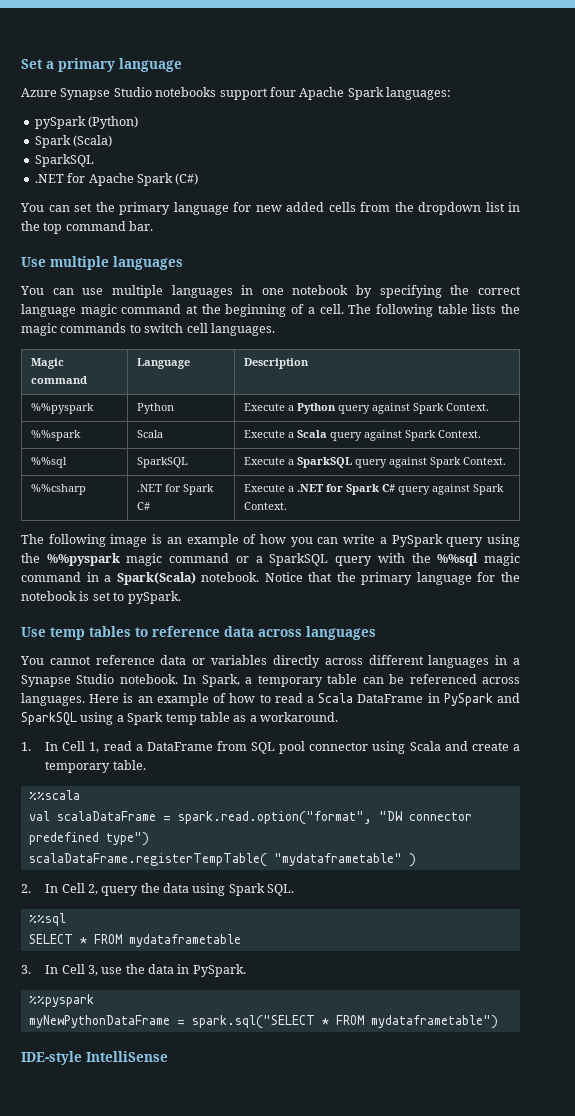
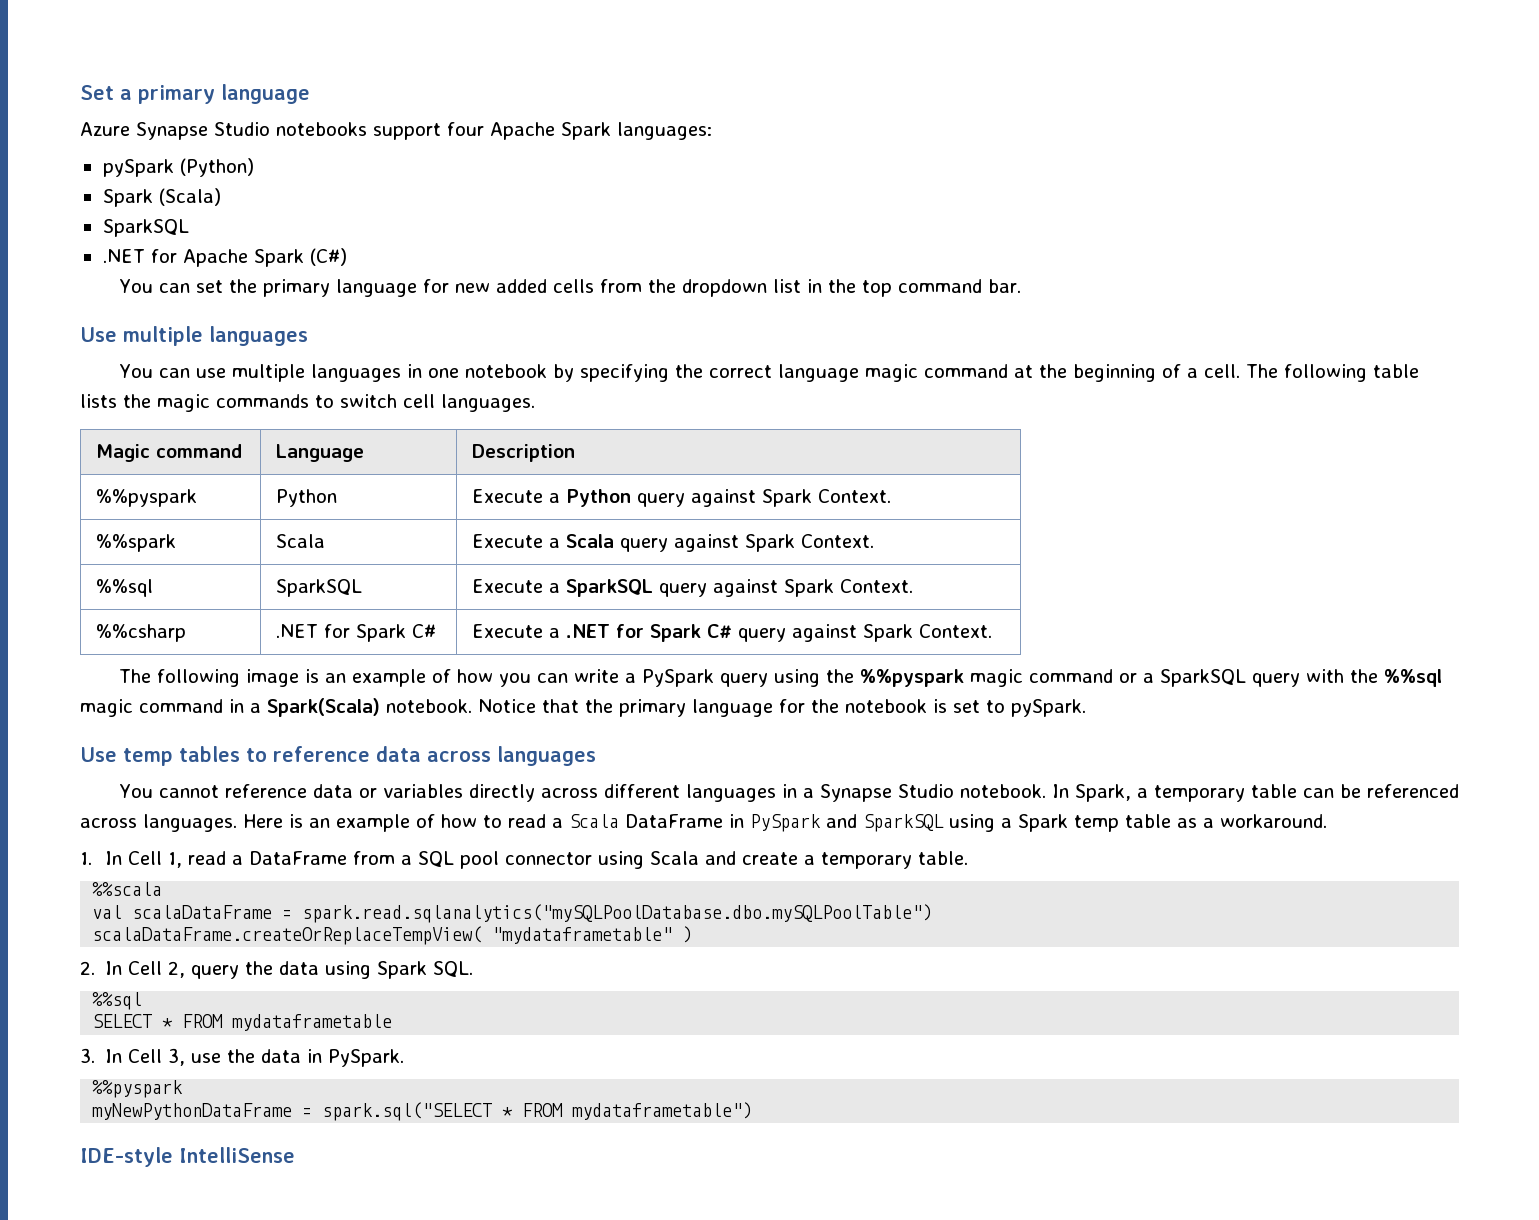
(247, 746) none -> [400,855,412,865] a
[177,811,472,825] [28,832,149,846] [28,853,267,867] spark.read.option("format", "DW connector predefined type") // scalaDataFrame.registerTempTable( -> [302,904,933,923] [92,926,483,945] spark.read.sqlanalytics("mySQLPoolDatabase.dbo.mySQLPoolTable") // scalaDataFrame.createOrReplaceTempView(

